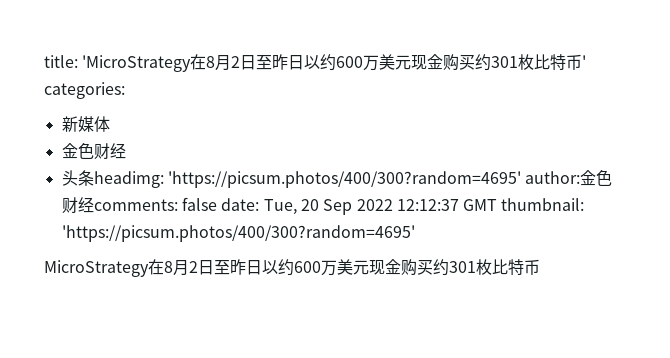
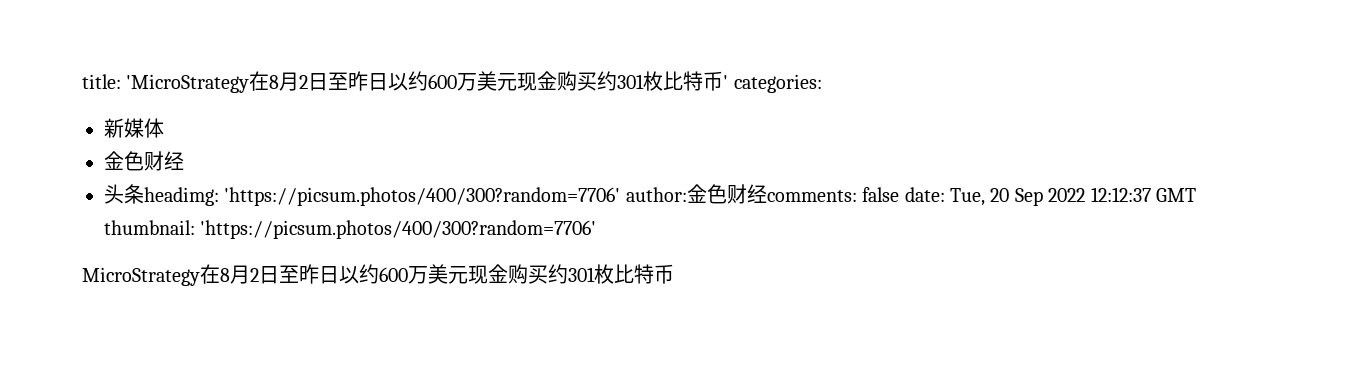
[167,171,521,188] 'https://picsum.photos/400/300?random=4695' -> [224,187,621,206] 'https://picsum.photos/400/300?random=7706'
[61,225,415,242] 'https://picsum.photos/400/300?random=4695' -> [200,220,597,239] 'https://picsum.photos/400/300?random=7706'

